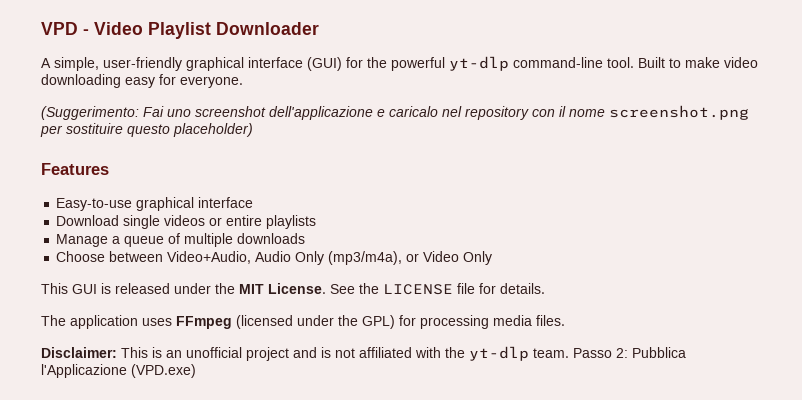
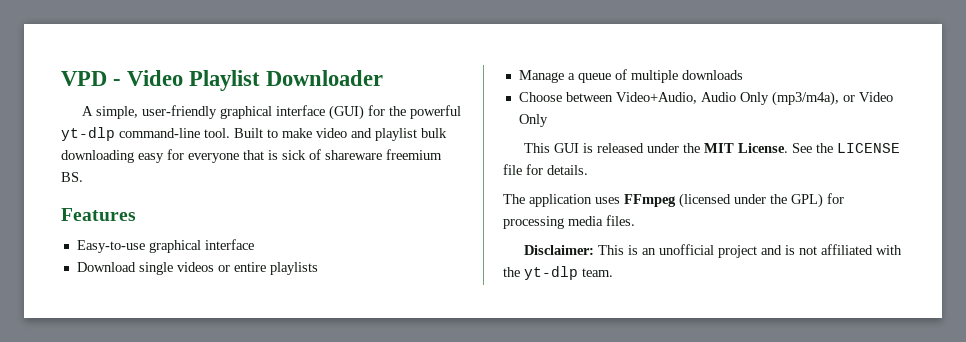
[41,74,243,88] [41,105,749,120] [40,123,253,137] downloading easy for everyone. // (Suggerimento: Fai uno screenshot dell'applicazione e caricalo nel repository con il nome screenshot.png per sostituire questo placeholder) -> [351,128,447,141] [61,149,442,163] [61,172,83,182] and playlist bulk downloading easy for everyone that is sick of shareware freemium BS.
[573,347,686,358] [41,364,196,378] Passo 2: Pubblica l'Applicazione (VPD.exe) -> (613, 272) none

